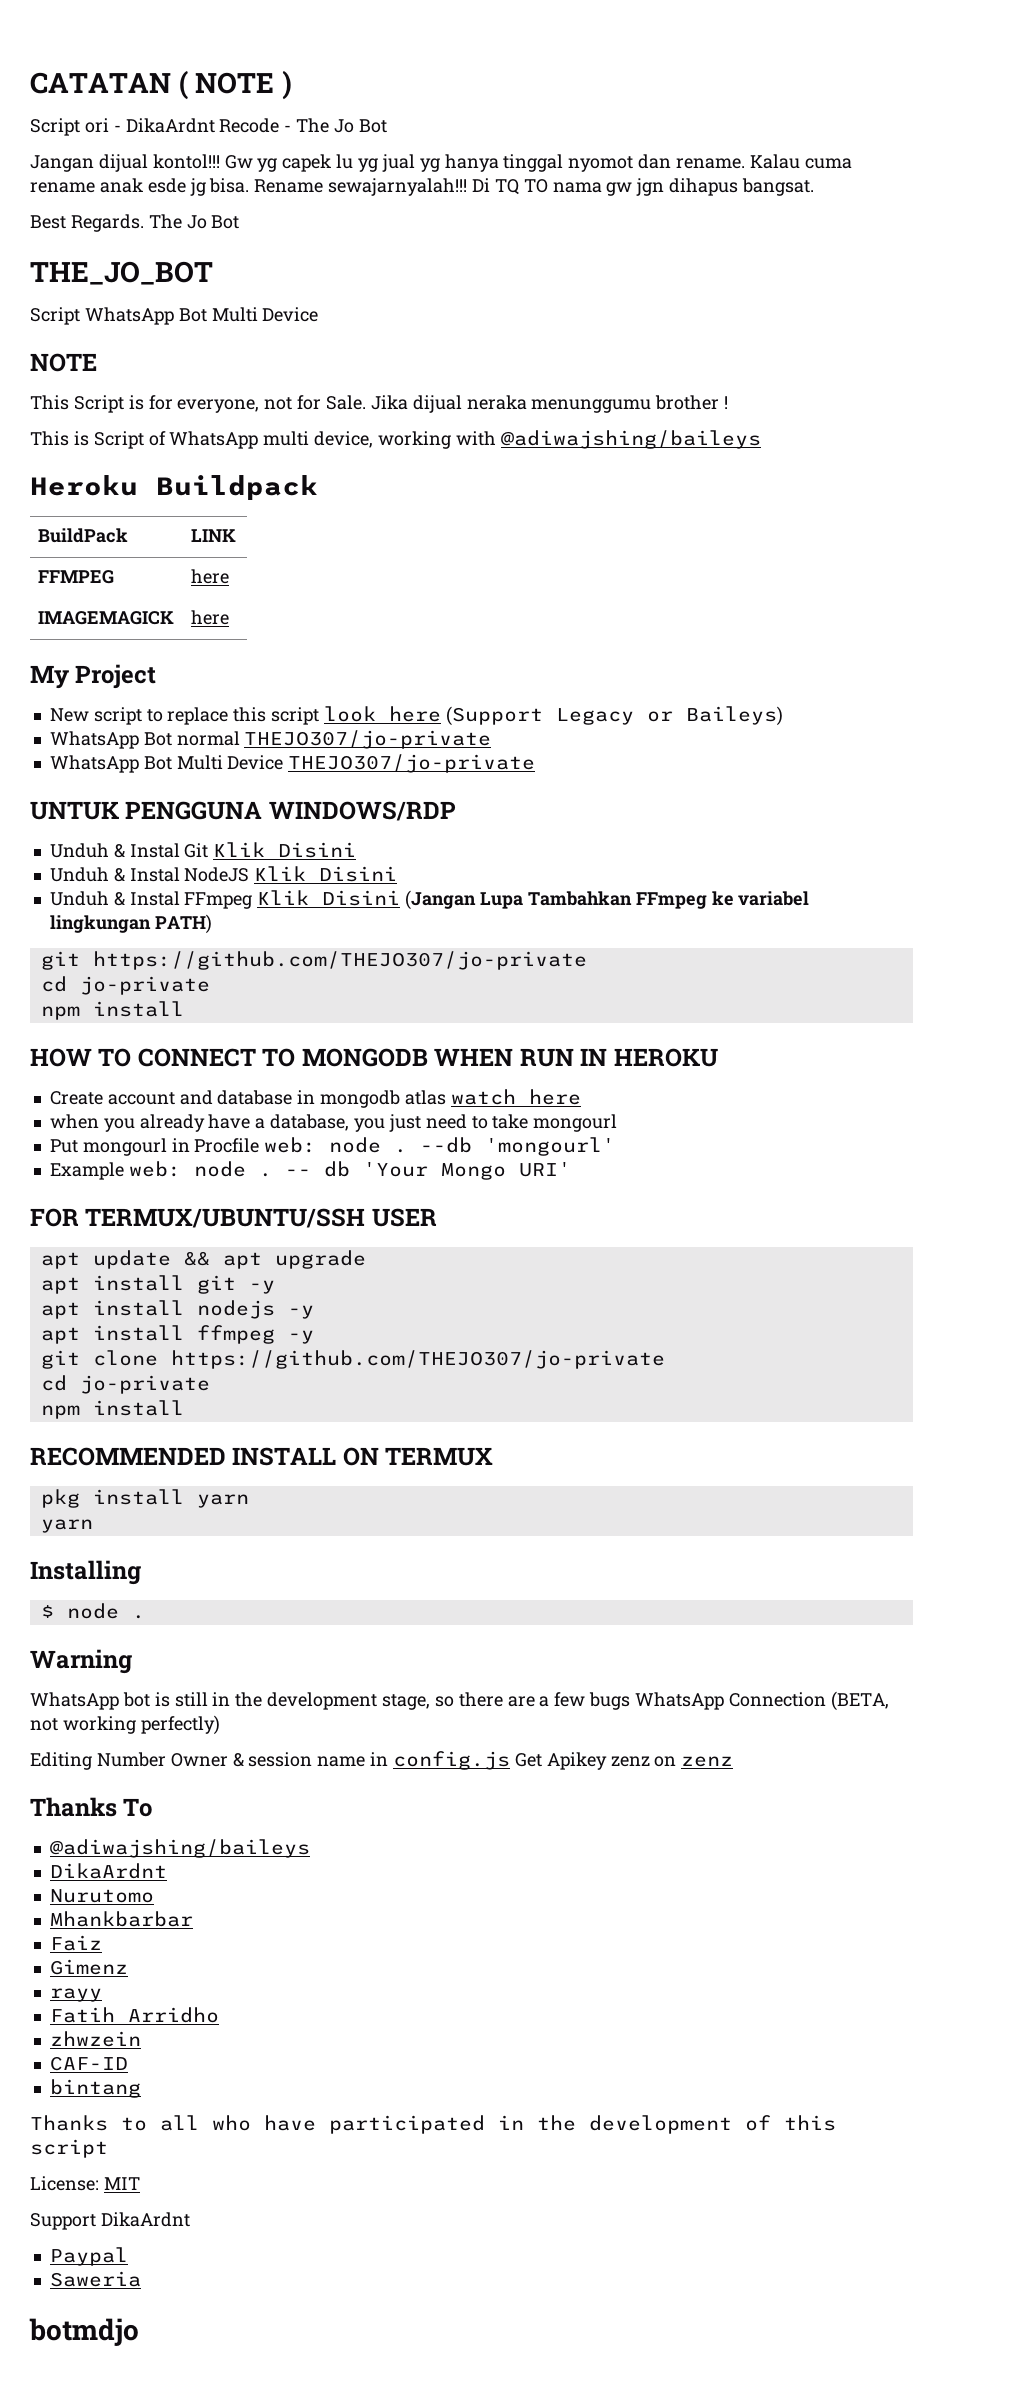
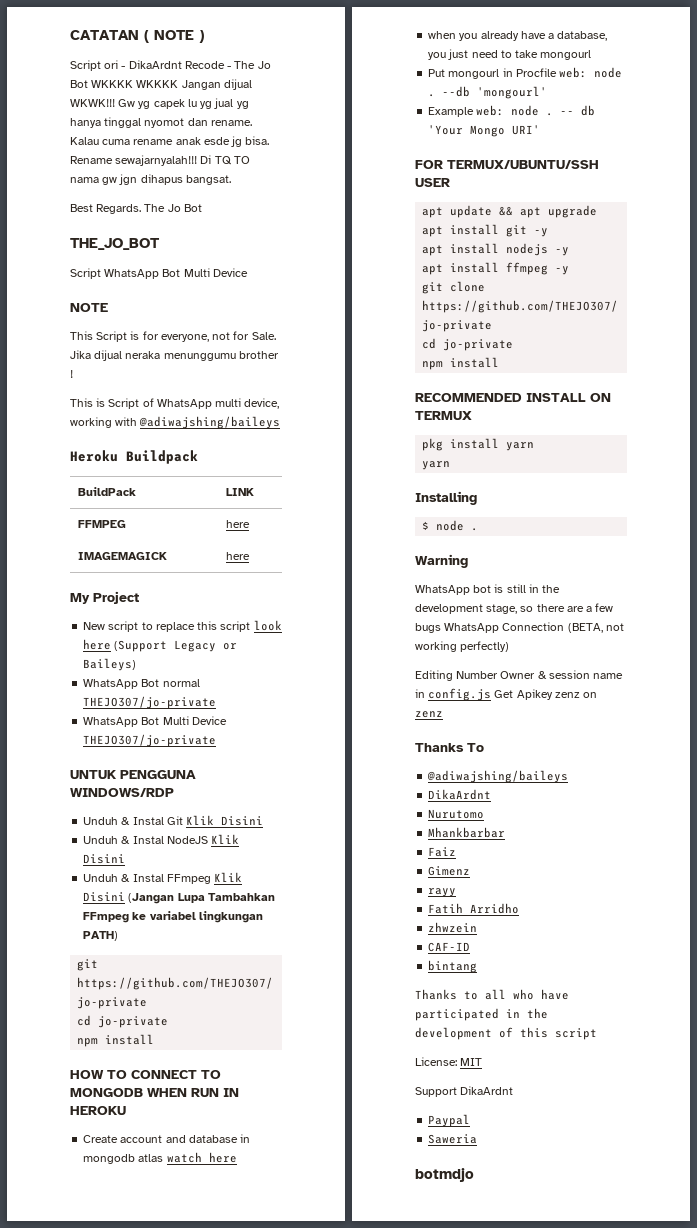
(387, 126) // -> [91,80,179,88] WKKKK WKKKK
[152,154,220,169] kontol!!! -> [70,99,115,107] WKWK!!!

